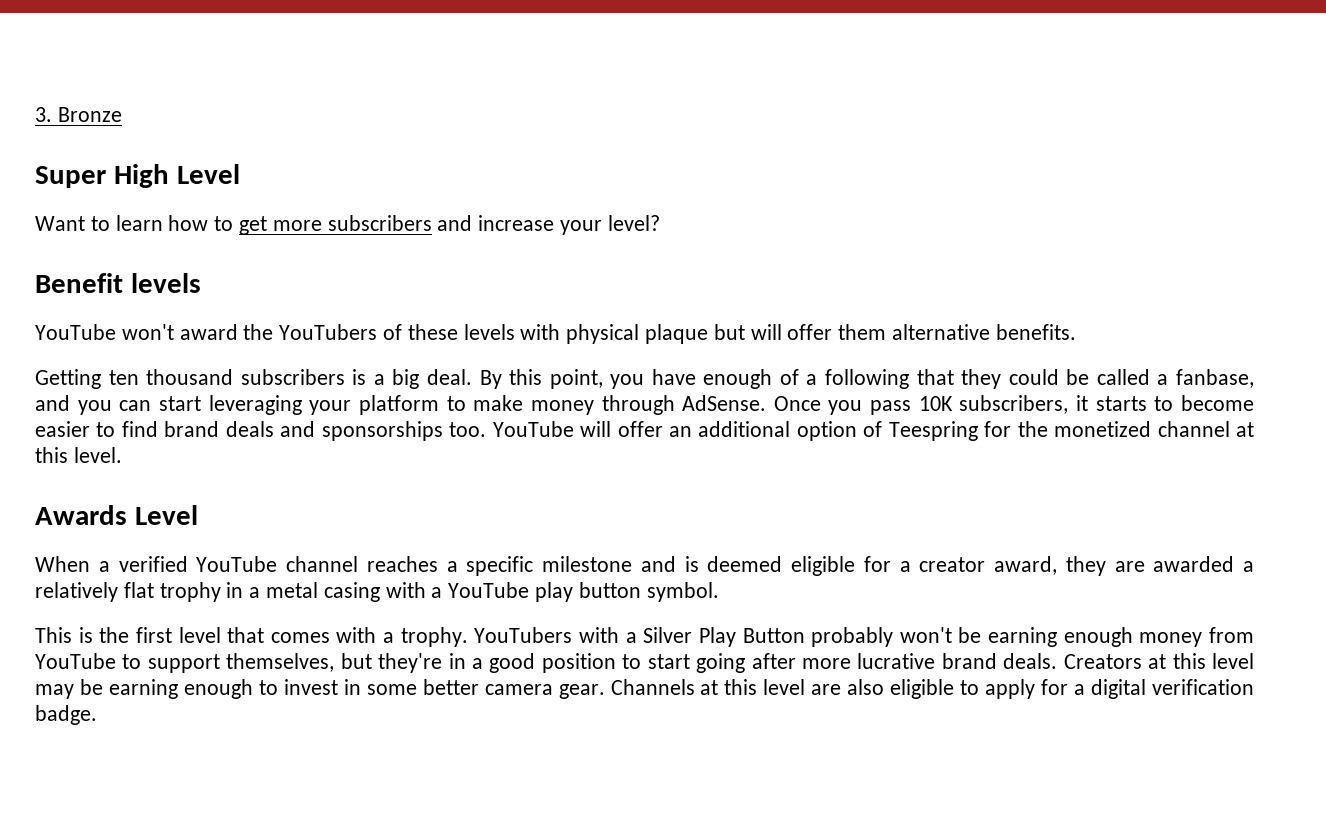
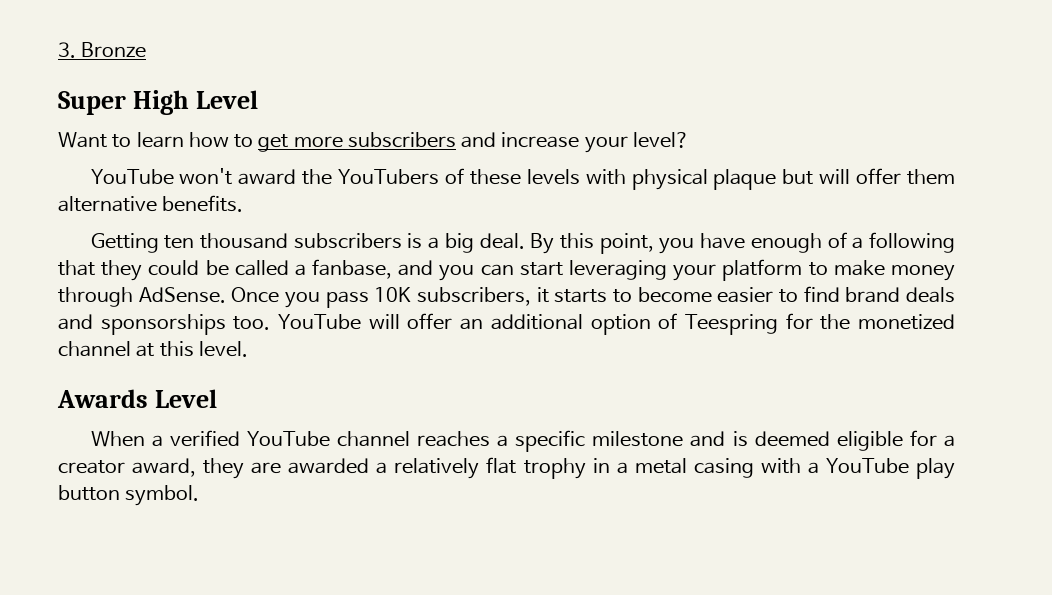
[35,273,201,293] // Benefit levels -> (689, 140) none
[35,627,1254,647] [35,653,1254,673] [35,679,1254,699] [35,705,97,725] // This is the first level that comes with a trophy. YouTubers with a Silver Play Button probably won't be earning enough money from YouTube to support themselves, but they're in a good position to start going after more lucrative brand deals. Creators at this level may be earning enough to invest in some better camera gear. Channels at this level are also eligible to apply for a digital verification badge. -> (200, 495) none

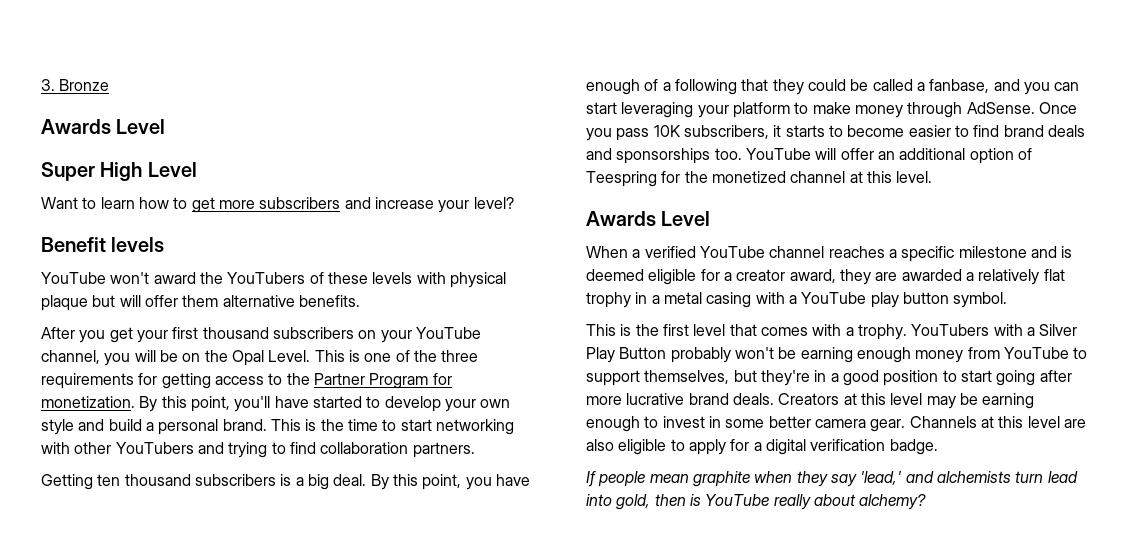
(147, 50) none -> [41,119,166,134] // Awards Level
(689, 140) none -> [41,237,165,252] // Benefit levels
(244, 203) none -> [41,327,481,343] [41,350,479,366] [41,373,452,389] [41,396,511,412] [41,419,514,435] [41,442,475,458] // After you get your first thousand subscribers on your YouTube channel, you will be on the Opal Level. This is one of the three requirements for getting access to the Partner Program for monetization. By this point, you'll have started to develop your own style and build a personal brand. This is the time to start networking with other YouTubers and trying to find collaboration partners.
(200, 495) none -> [586,324,1078,340] [586,347,1088,363] [586,370,1072,386] [586,393,1035,409] [586,416,1086,432] [586,439,938,455] [586,471,1078,487] [586,494,927,510] // This is the first level that comes with a trophy. YouTubers with a Silver Play Button probably won't be earning enough money from YouTube to support themselves, but they're in a good position to start going after more lucrative brand deals. Creators at this level may be earning enough to invest in some better camera gear. Channels at this level are also eligible to apply for a digital verification badge. // If people mean graphite when they say 'lead,' and alchemists turn lead into gold, then is YouTube really about alchemy?

